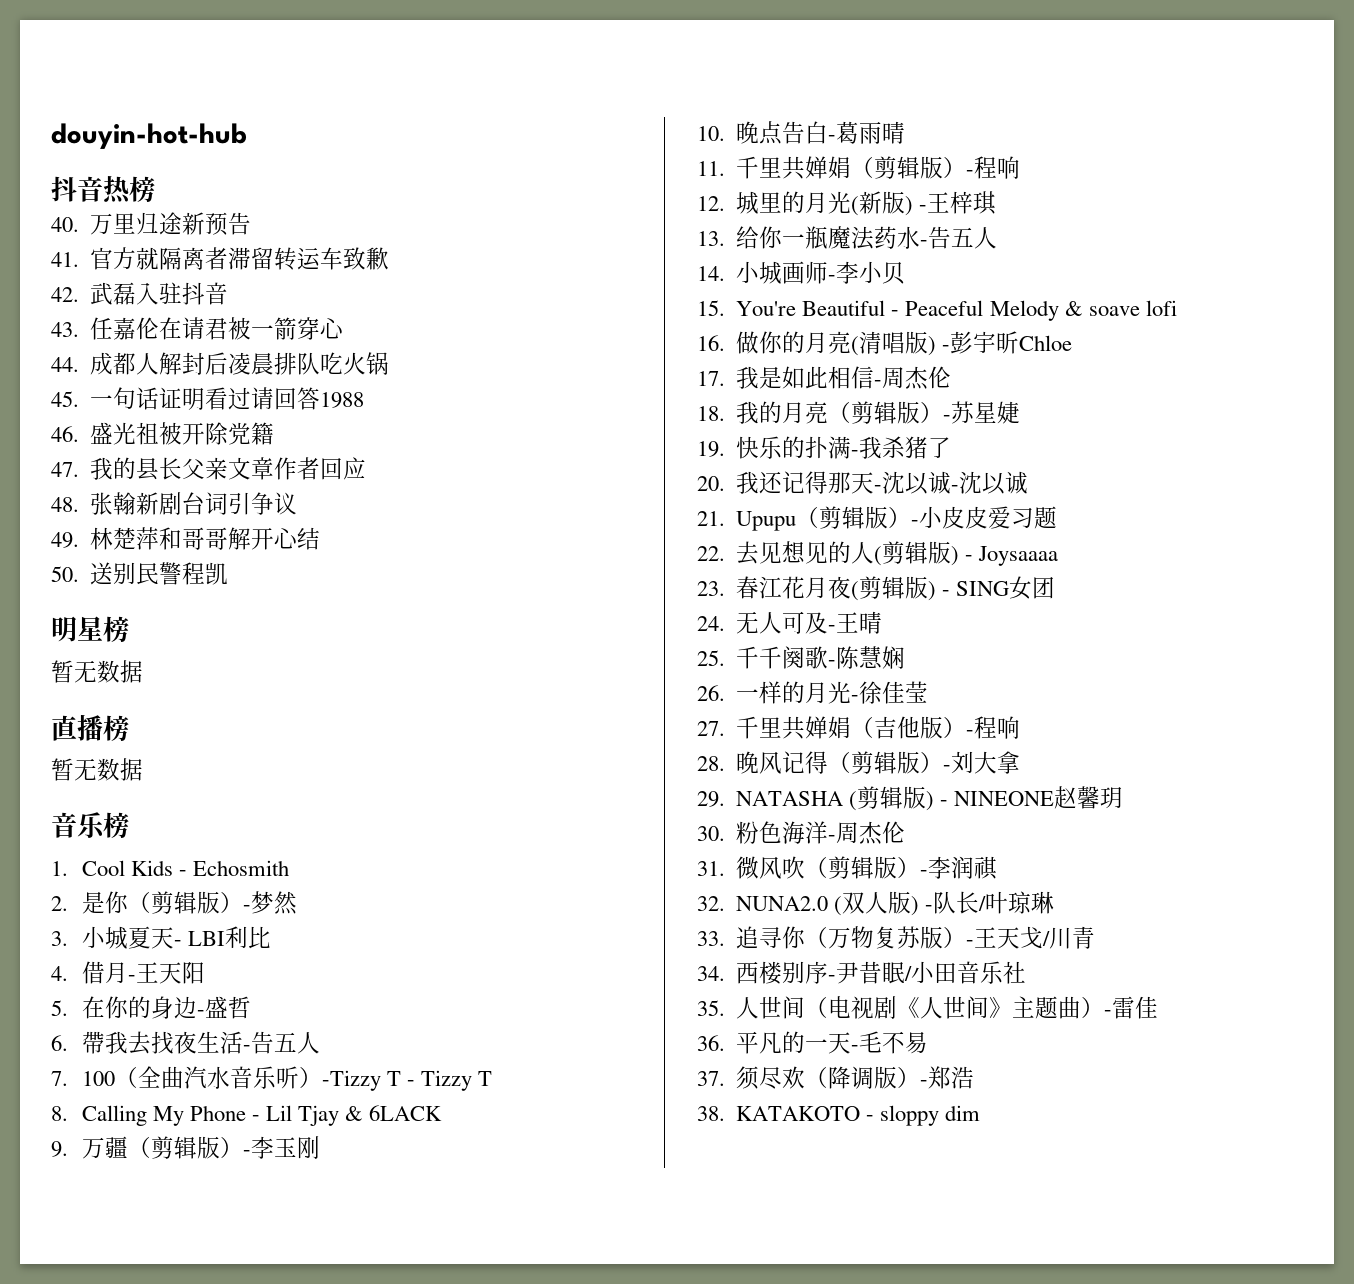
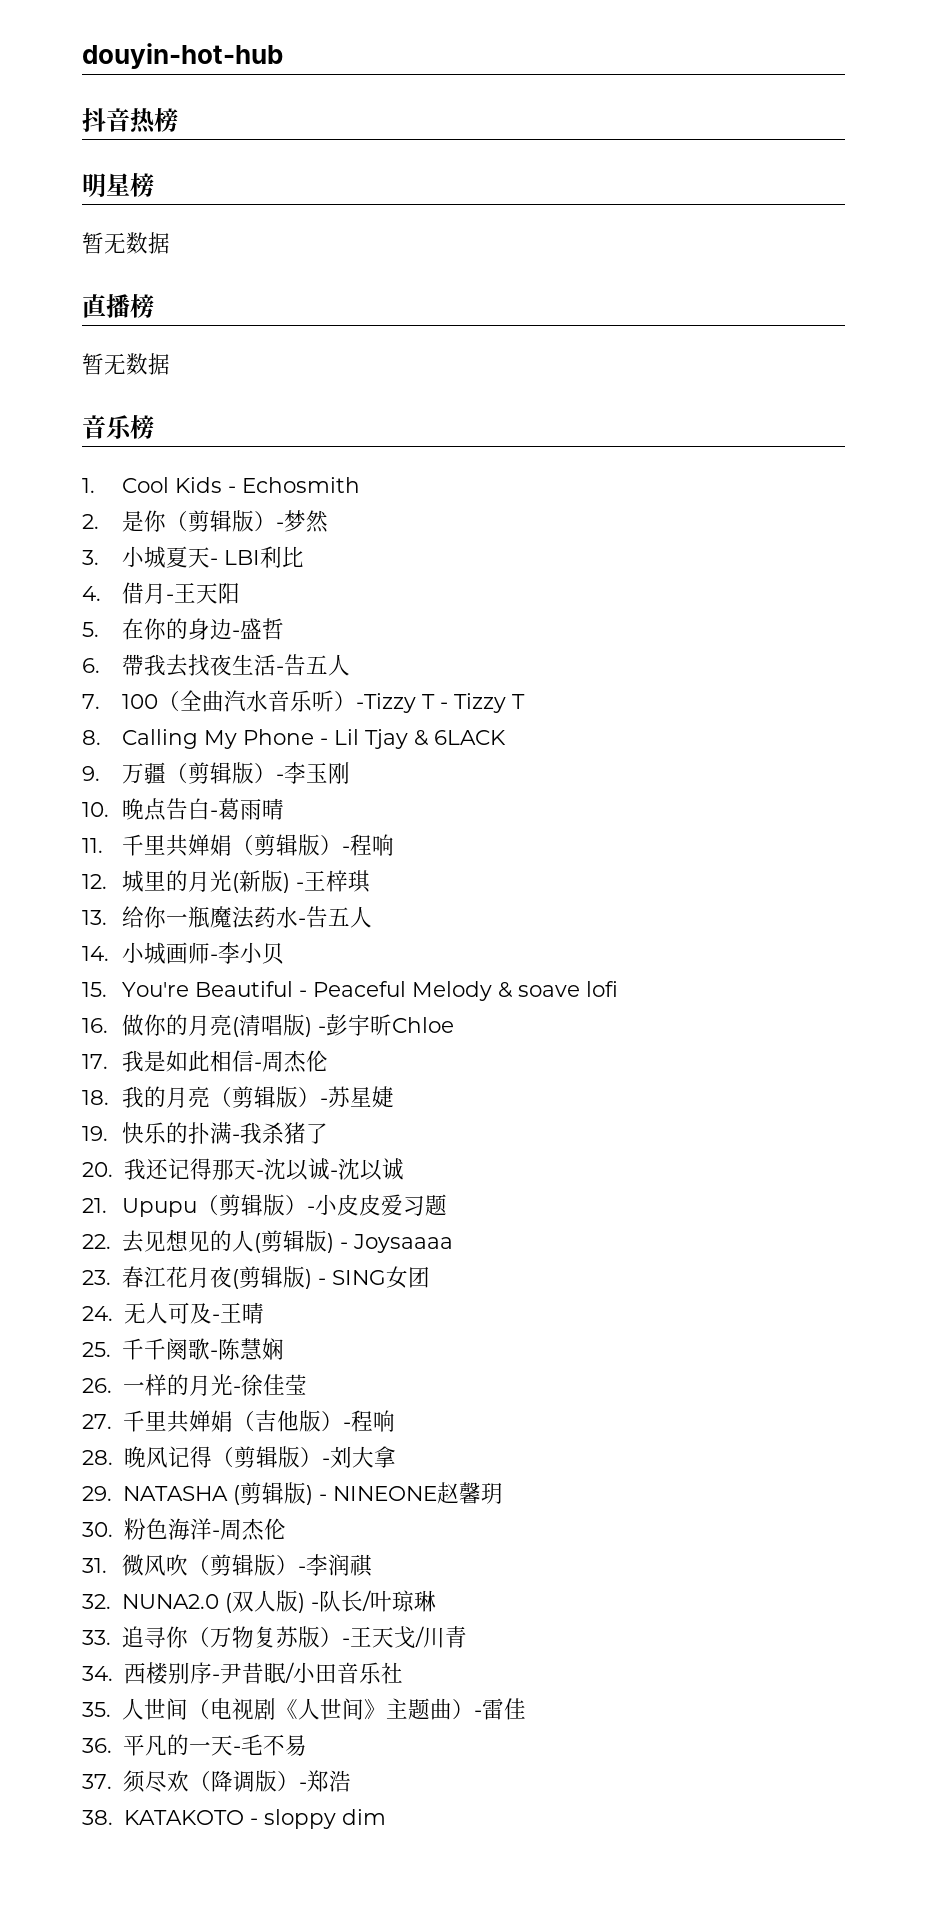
[51,212,252,236] [51,247,390,271] [51,282,229,305] [51,317,345,340] [51,352,390,375] [51,387,365,410] [51,422,275,445] [51,457,367,481] [51,492,298,515] [51,527,321,550] [51,562,229,585] // 40.万里归途新预告 // 41.官方就隔离者滞留转运车致歉 // 42.武磊入驻抖音 // 43.任嘉伦在请君被一箭穿心 // 44.成都人解封后凌晨排队吃火锅 // 45.一句话证明看过请回答1988 // 46.盛光祖被开除党籍 // 47.我的县长父亲文章作者回应 // 48.张翰新剧台词引争议 // 49.林楚萍和哥哥解开心结 // 50.送别民警程凯 -> (178, 120) none

